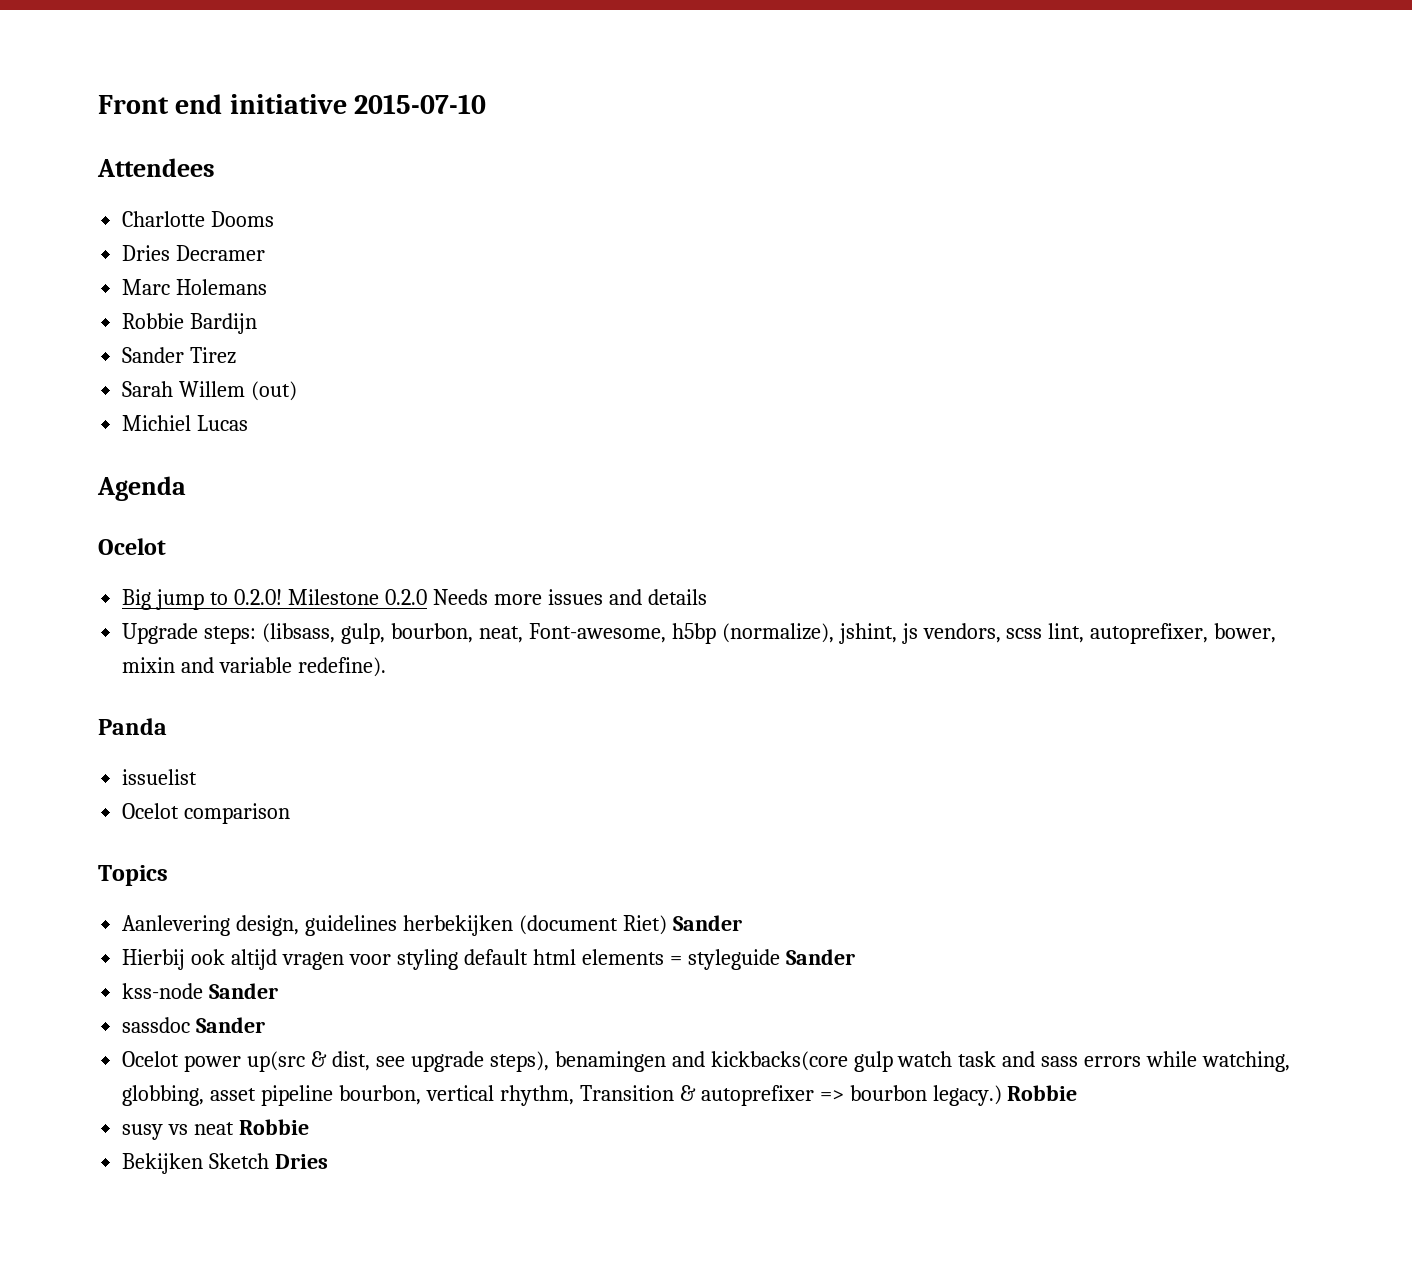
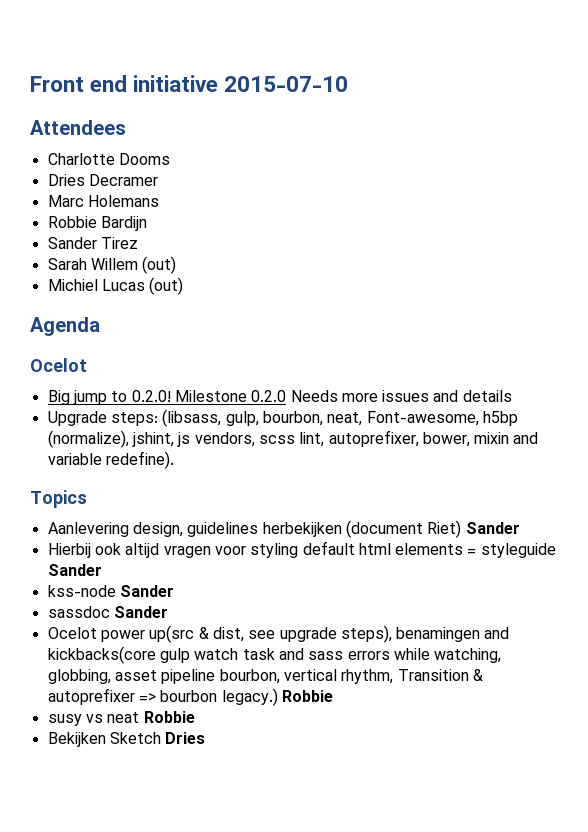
(249, 423) none -> [149,277,184,295] (out)
[98,718,167,735] [122,769,198,785] [122,803,291,824] // Panda // issuelist // Ocelot comparison -> (174, 460) none

